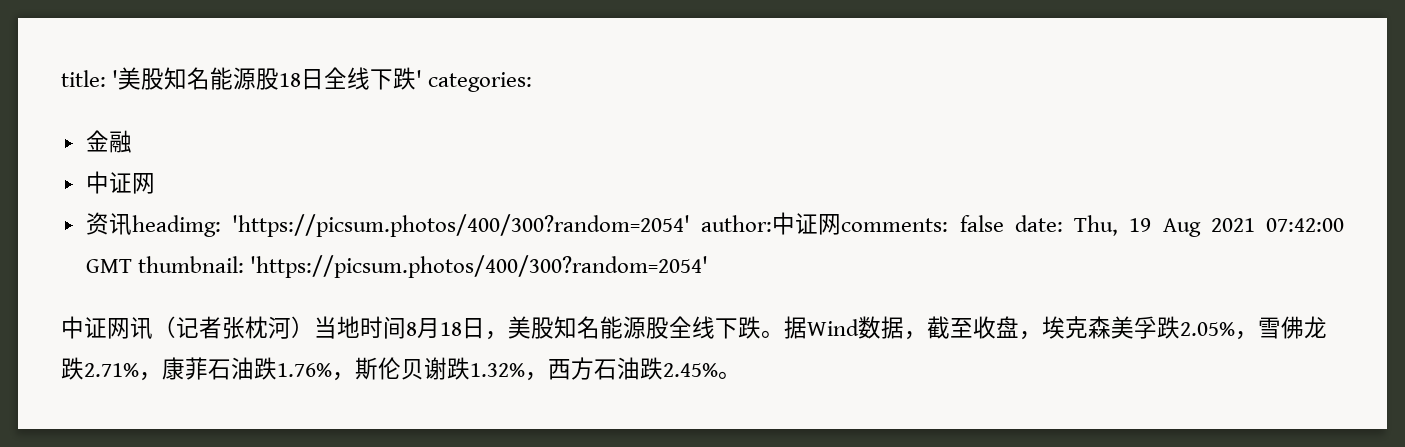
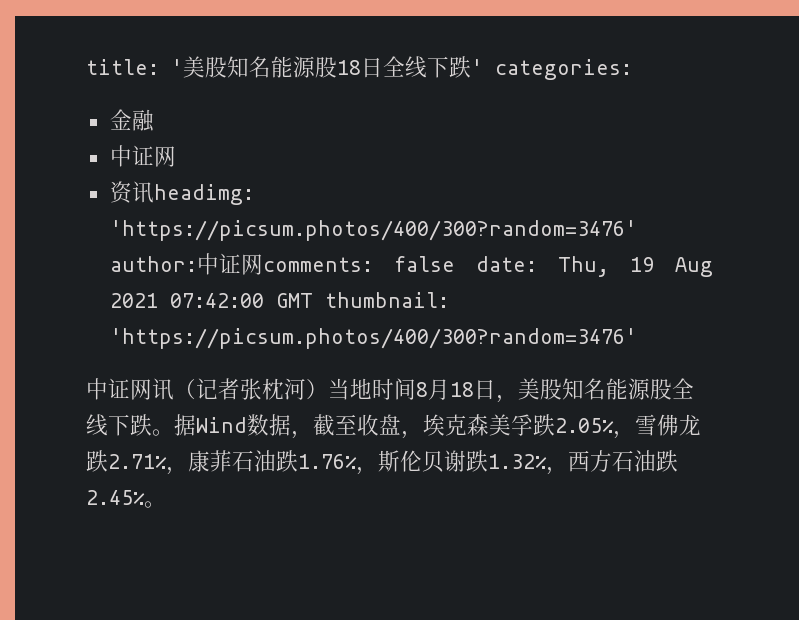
[232,214,690,237] 'https://picsum.photos/400/300?random=2054' -> [109,220,637,241] 'https://picsum.photos/400/300?random=3476'
[249,255,708,278] 'https://picsum.photos/400/300?random=2054' -> [109,328,637,349] 'https://picsum.photos/400/300?random=3476'

